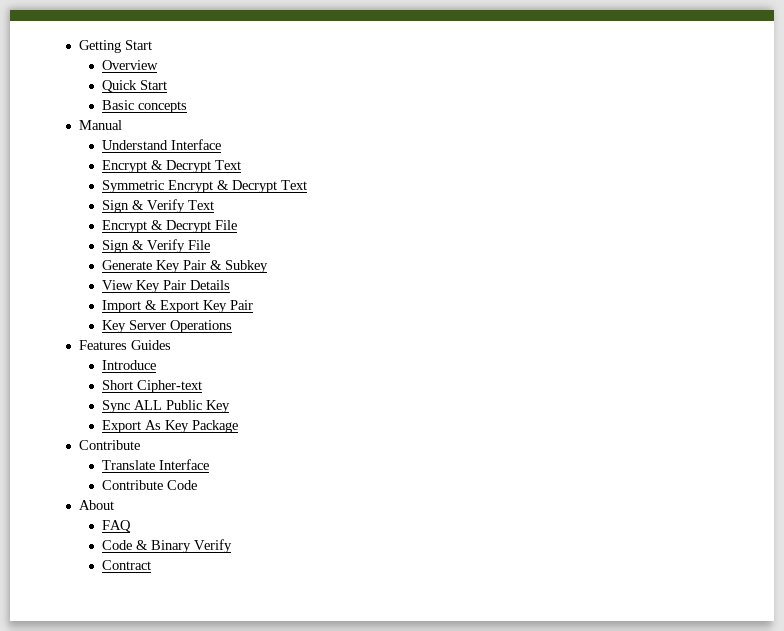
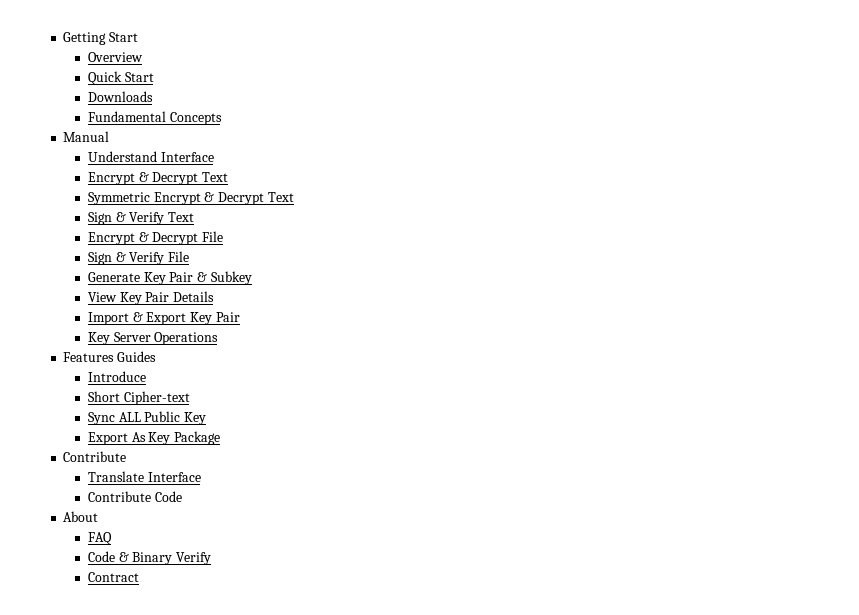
[101,100,187,113] Basic concepts -> [87,91,153,102] [87,111,222,125] Downloads // Fundamental Concepts

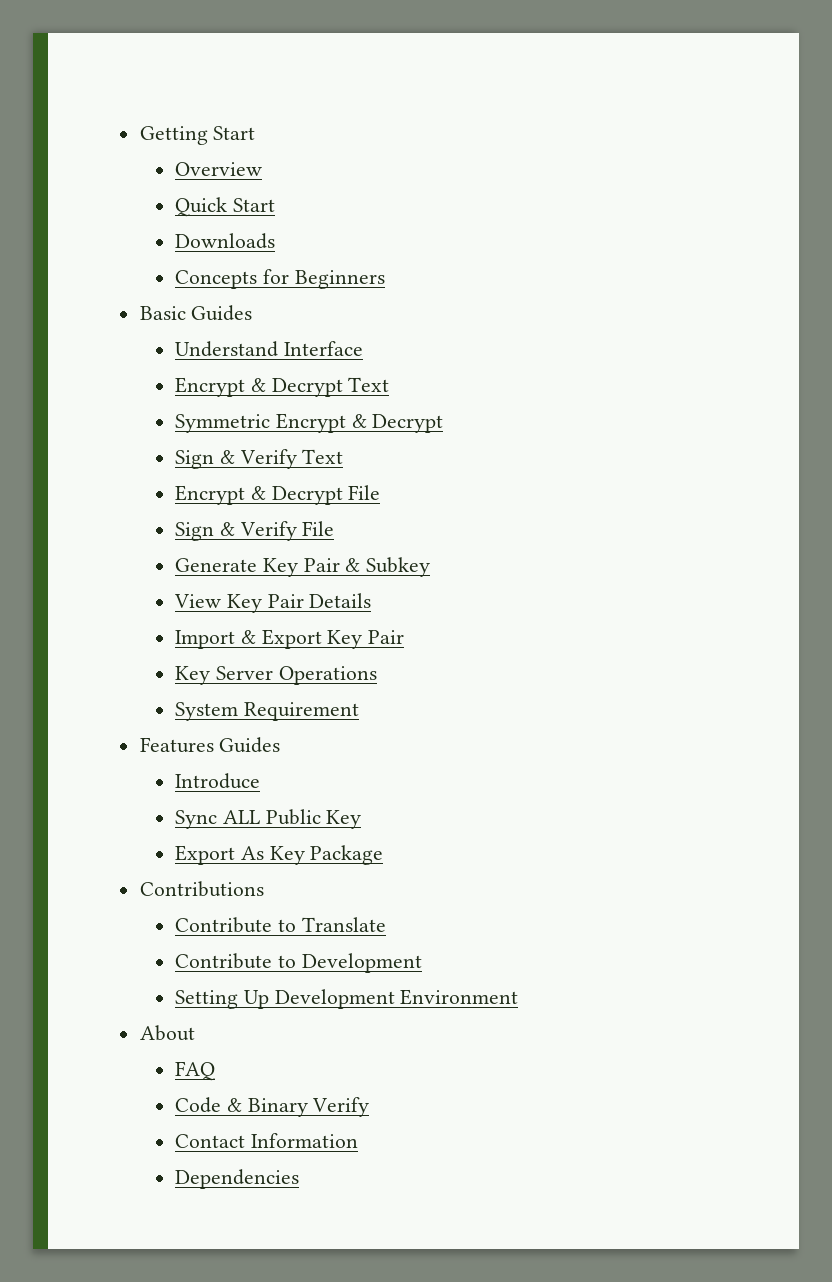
[87,111,166,122] Fundamental -> (276, 241) none
[63,131,110,142] // Manual -> [262,269,385,289] [139,305,253,321] for Beginners // Basic Guides
[267,192,294,202] Text -> (444, 423) none
(219, 338) none -> [175,702,359,721] // System Requirement
[87,391,190,405] // Short Cipher-text -> (261, 781) none
[63,451,127,462] [87,471,201,482] [87,491,182,502] Contribute // Translate Interface // Contribute Code -> [139,881,264,897] [175,917,386,933] [175,953,422,973] [175,989,519,1009] Contributions // Contribute to Translate // Contribute to Development // Setting Up Development Environment
[87,572,139,582] Contract -> [175,1133,358,1148] [175,1169,300,1189] Contact Information // Dependencies

